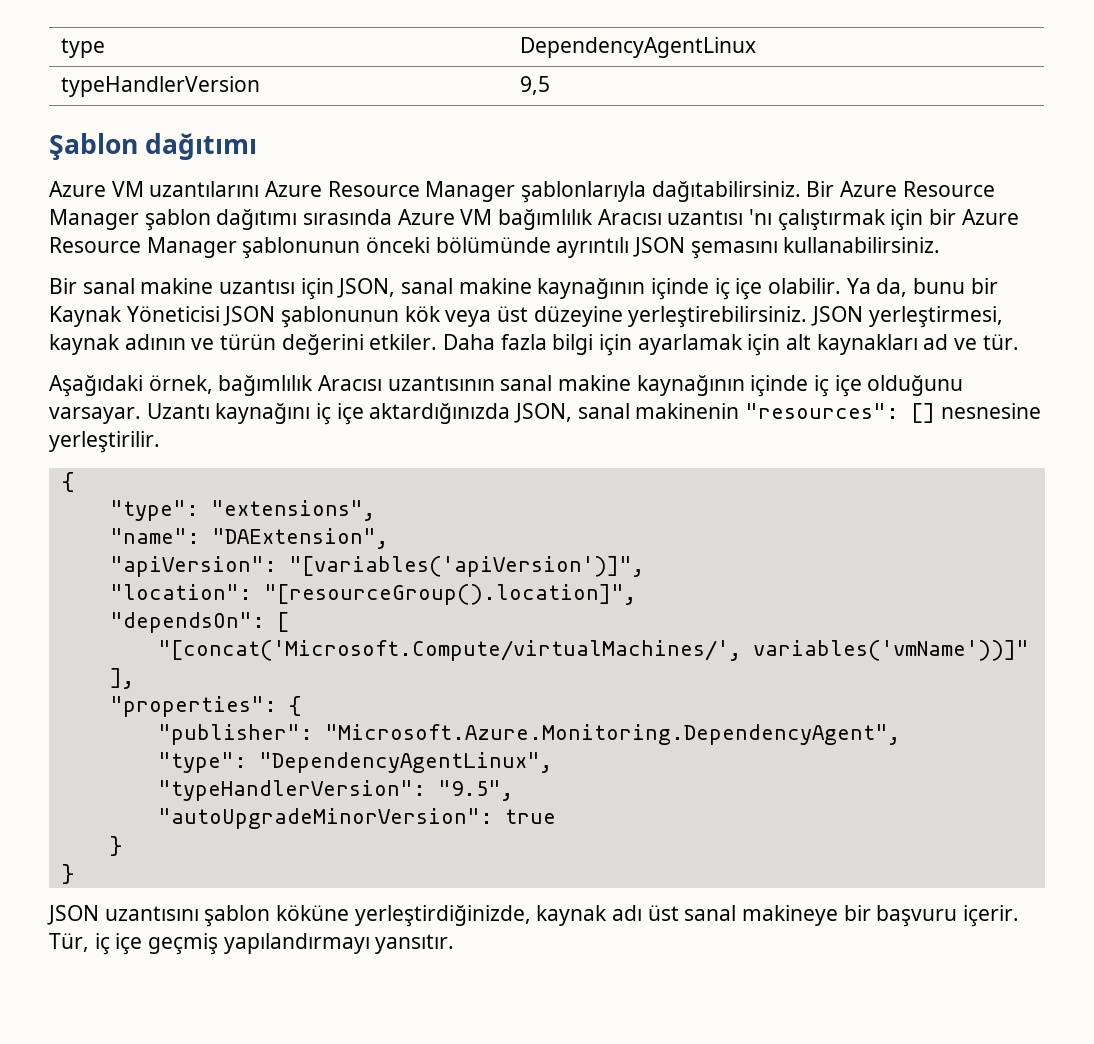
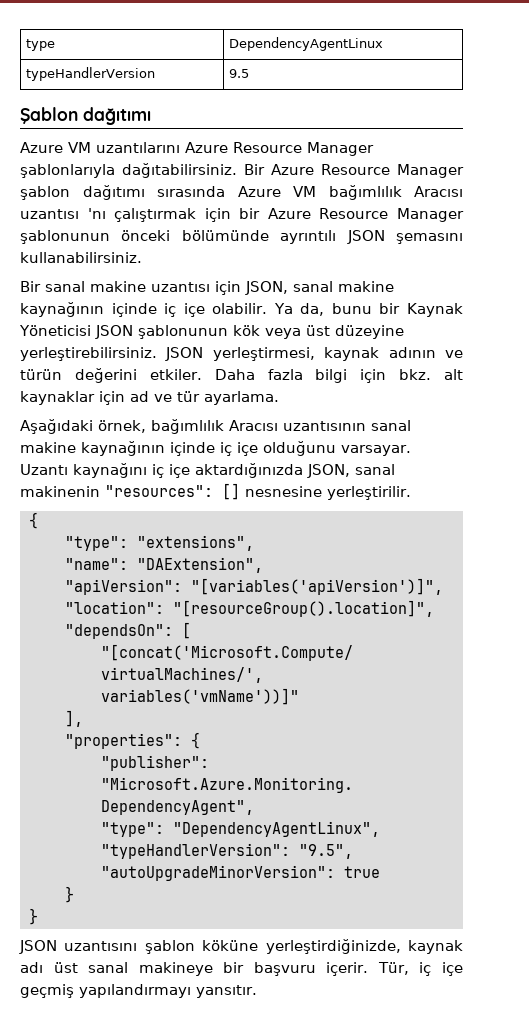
[520,76,551,95] 9,5 -> [228,69,249,78] 9.5
[637,334,1019,356] ayarlamak için alt kaynakları ad ve tür. -> [399,369,463,380] [20,391,279,405] bkz. alt kaynaklar için ad ve tür ayarlama.

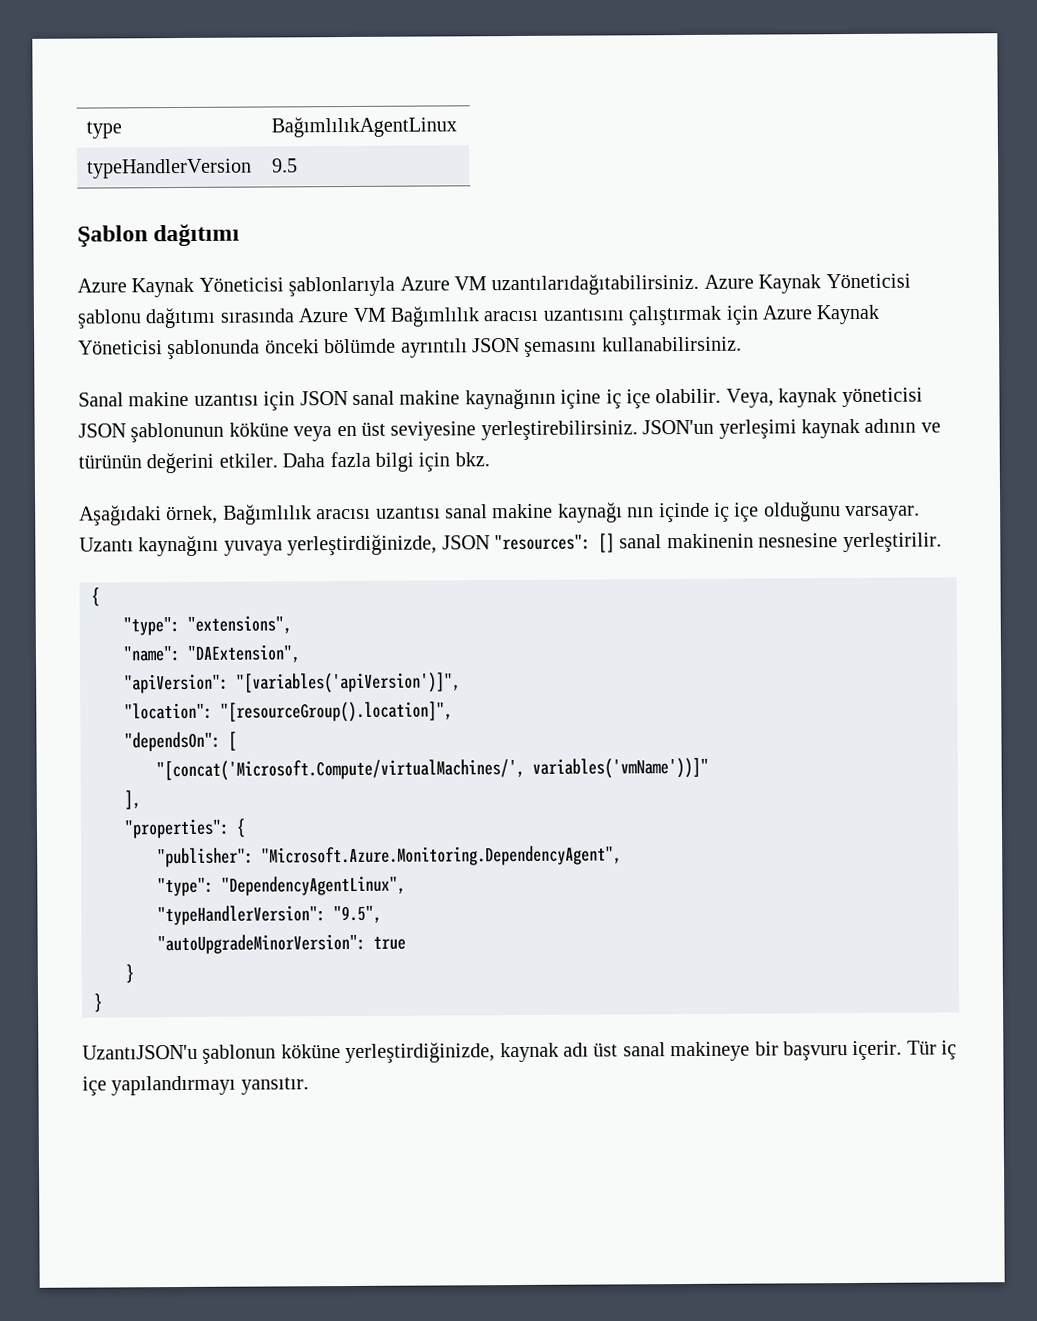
[228,37,383,51] DependencyAgentLinux -> [271,116,458,138] BağımlılıkAgentLinux
[68,142,374,156] [20,163,464,178] [20,185,463,200] [20,208,464,222] [20,230,269,244] VM uzantılarını Azure Resource Manager şablonlarıyla dağıtabilirsiniz. Bir Azure Resource Manager şablon dağıtımı sırasında Azure VM bağımlılık Aracısı uzantısı 'nı çalıştırmak için bir Azure Resource Manager şablonunun önceki bölümünde -> [131,273,911,298] [77,304,881,329] [78,338,397,360] Kaynak Yöneticisi şablonlarıyla Azure VM uzantılarıdağıtabilirsiniz. Azure Kaynak Yöneticisi şablonu dağıtımı sırasında Azure VM Bağımlılık aracısı uzantısını çalıştırmak için Azure Kaynak Yöneticisi şablonunda önceki bölümde
[20,281,85,292] Bir sanal -> [78,392,124,407] Sanal
[245,281,394,295] [20,302,157,317] JSON, sanal makine kaynağının içinde -> [299,388,602,410] JSON sanal makine kaynağının içine
[273,303,463,317] [19,325,404,339] [20,347,315,361] Ya da, bunu bir Kaynak Yöneticisi JSON şablonunun kök veya üst düzeyine yerleştirebilirsiniz. JSON yerleştirmesi, -> [725,387,923,408] [78,419,797,443] Veya, kaynak yöneticisi JSON şablonunun köküne veya en üst seviyesine yerleştirebilirsiniz. JSON'un yerleşimi
[20,369,62,380] türün -> [78,454,142,469] türünün
[444,369,463,380] [20,391,279,405] [20,419,411,434] [20,441,165,456] alt kaynaklar için ad ve tür ayarlama. // Aşağıdaki örnek, bağımlılık Aracısı uzantısının sanal makine kaynağının -> [79,502,655,526] // Aşağıdaki örnek, Bağımlılık aracısı uzantısı sanal makine kaynağı nın
[152,463,395,478] [20,483,240,500] iç içe aktardığınızda JSON, sanal makinenin "resources": [] -> [223,533,754,556] yuvaya yerleştirdiğinizde, JSON "resources": [] sanal makinenin
[19,940,195,954] JSON uzantısını şablon -> [82,1044,277,1064] UzantıJSON'u şablonun
[377,962,463,976] [20,984,74,998] Tür, iç içe geçmiş -> [906,1040,958,1060] [82,1076,107,1096] Tür iç içe

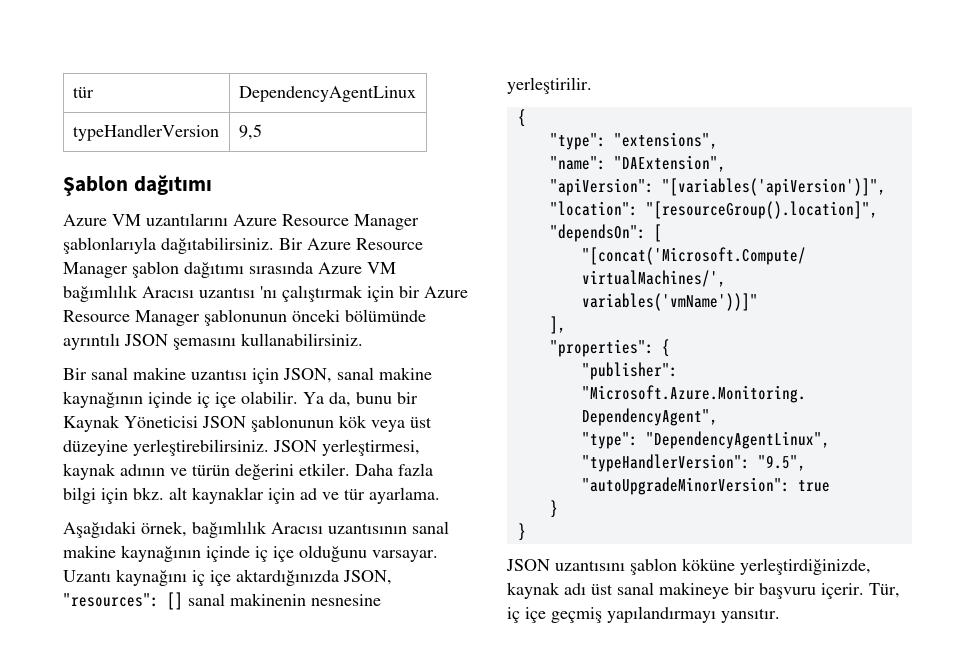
[86,121,123,139] [271,116,458,138] type | BağımlılıkAgentLinux -> [72,87,94,98] [238,86,416,102] tür | DependencyAgentLinux
[272,158,299,173] 9.5 -> [238,124,262,140] 9,5
[131,273,911,298] [77,304,881,329] [78,338,397,360] Kaynak Yöneticisi şablonlarıyla Azure VM uzantılarıdağıtabilirsiniz. Azure Kaynak Yöneticisi şablonu dağıtımı sırasında Azure VM Bağımlılık aracısı uzantısını çalıştırmak için Azure Kaynak Yöneticisi şablonunda önceki bölümde -> [112,213,419,230] [63,237,423,254] [63,261,396,278] [63,285,468,302] [63,309,426,326] VM uzantılarını Azure Resource Manager şablonlarıyla dağıtabilirsiniz. Bir Azure Resource Manager şablon dağıtımı sırasında Azure VM bağımlılık Aracısı uzantısı 'nı çalıştırmak için bir Azure Resource Manager şablonunun önceki bölümünde
[78,392,124,407] Sanal -> [63,367,128,380] Bir sanal
[299,388,602,410] JSON sanal makine kaynağının içine -> [283,367,432,383] [63,391,192,408] JSON, sanal makine kaynağının içinde
[725,387,923,408] [78,419,797,443] Veya, kaynak yöneticisi JSON şablonunun köküne veya en üst seviyesine yerleştirebilirsiniz. JSON'un yerleşimi -> [303,392,418,407] [63,415,432,432] [63,439,420,456] Ya da, bunu bir Kaynak Yöneticisi JSON şablonunun kök veya üst düzeyine yerleştirebilirsiniz. JSON yerleştirmesi,
[78,454,142,469] türünün -> [192,465,230,476] türün
[79,502,655,526] // Aşağıdaki örnek, Bağımlılık aracısı uzantısı sanal makine kaynağı nın -> [169,487,440,504] [63,521,449,538] [63,545,201,562] alt kaynaklar için ad ve tür ayarlama. // Aşağıdaki örnek, bağımlılık Aracısı uzantısının sanal makine kaynağının
[223,534,490,556] yuvaya yerleştirdiğinizde, JSON -> [192,569,392,586] iç içe aktardığınızda JSON,
[82,1044,277,1064] UzantıJSON'u şablonun -> [506,558,677,575] JSON uzantısını şablon
[906,1040,958,1060] [82,1076,107,1096] Tür iç içe -> [869,583,900,598] [507,607,602,623] Tür, iç içe geçmiş

